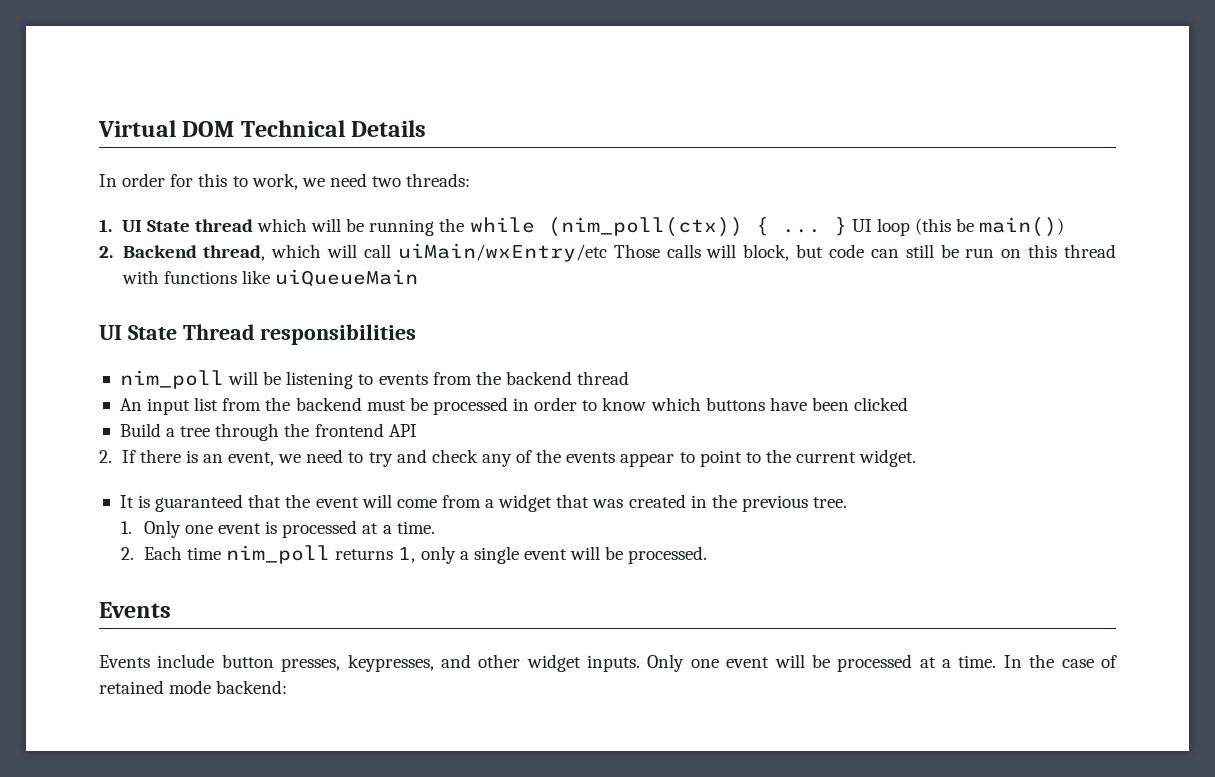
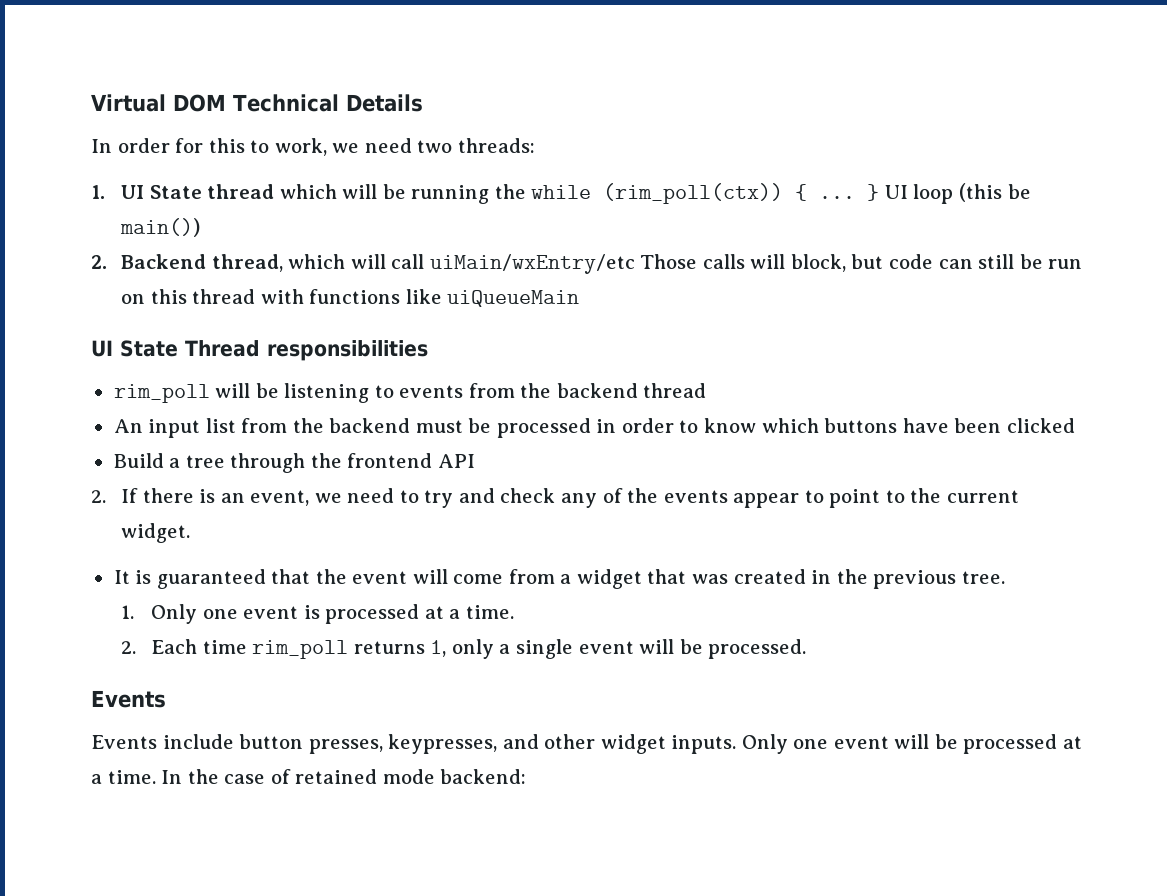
[547,217,743,237] (nim_poll(ctx)) -> [603,183,784,204] (rim_poll(ctx))
[119,370,224,389] nim_poll -> [113,384,210,403] rim_poll
[226,545,331,564] nim_poll -> [252,640,349,659] rim_poll

